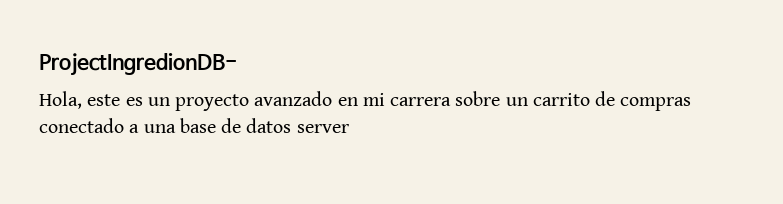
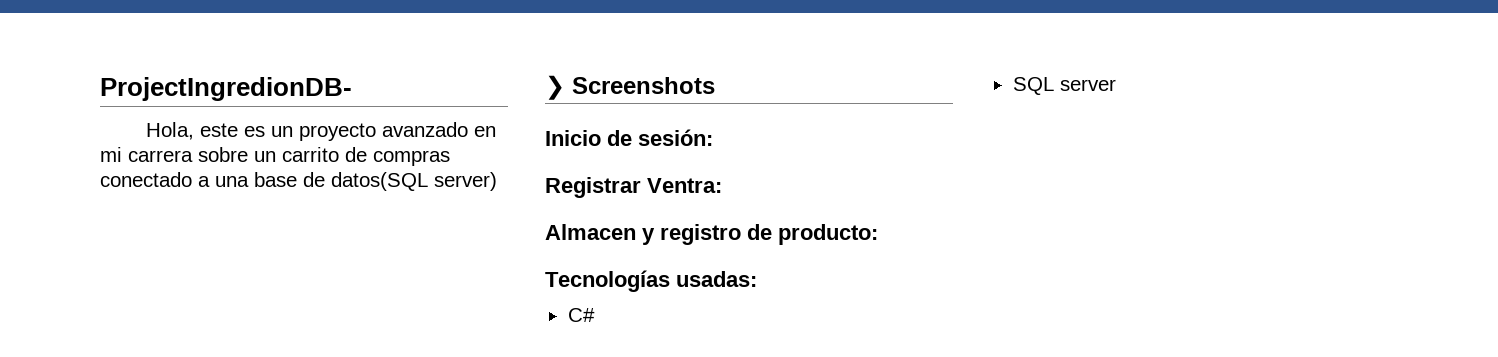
[246,118,292,133] datos -> [331,172,497,191] [545,75,715,100] [545,129,713,146] [545,177,722,198] [545,224,878,245] [545,270,757,292] [567,308,595,322] [1012,77,1054,95] datos(SQL server) // ❯ Screenshots // Inicio de sesión: // Registrar Ventra: // Almacen y registro de producto: // Tecnologías usadas: // C# // SQL

